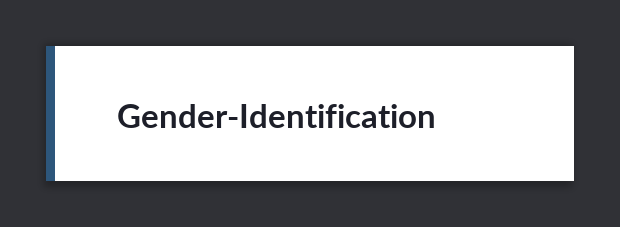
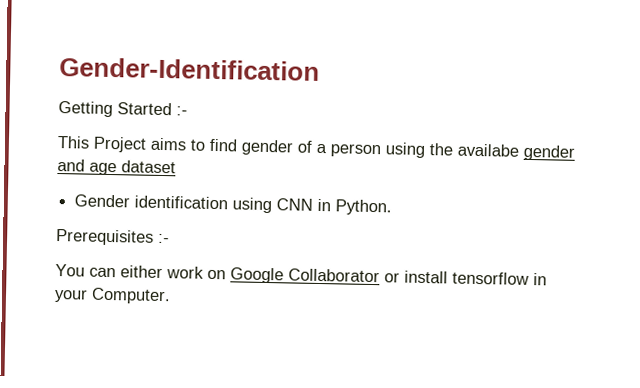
(436, 116) none -> [58,101,188,118] [57,136,575,161] [57,159,176,176] [74,194,393,216] [56,228,170,246] [55,263,547,286] [54,287,171,305] // Getting Started :- // This Project aims to find gender of a person using the availabe gender and age dataset // Gender identification using CNN in Python. // Prerequisites :- // You can either work on Google Collaborator or install tensorflow in your Computer.

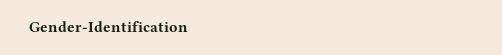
[58,101,188,118] [57,136,575,161] [57,159,176,176] [74,194,393,216] [56,228,170,246] [55,263,547,286] [54,287,171,305] // Getting Started :- // This Project aims to find gender of a person using the availabe gender and age dataset // Gender identification using CNN in Python. // Prerequisites :- // You can either work on Google Collaborator or install tensorflow in your Computer. -> (188, 26) none

